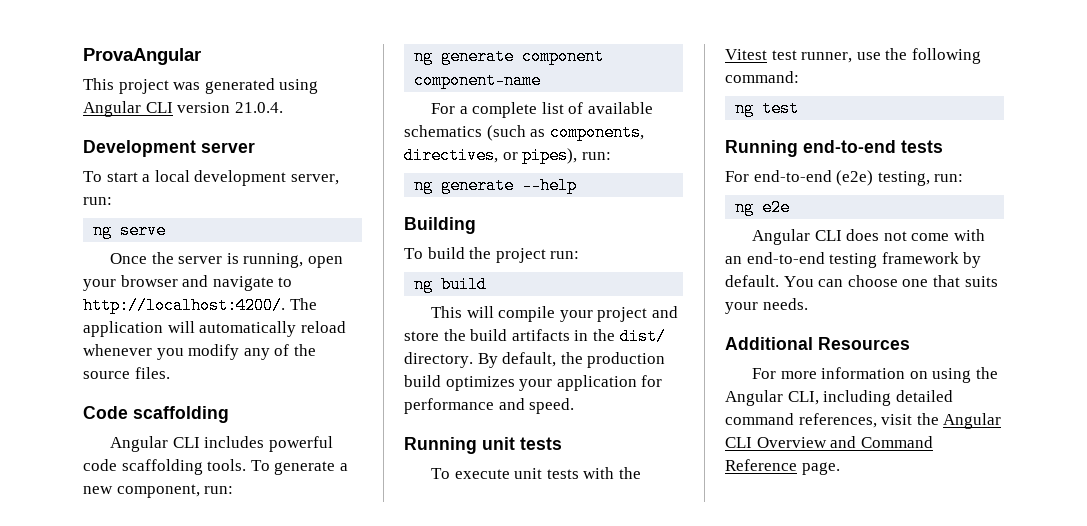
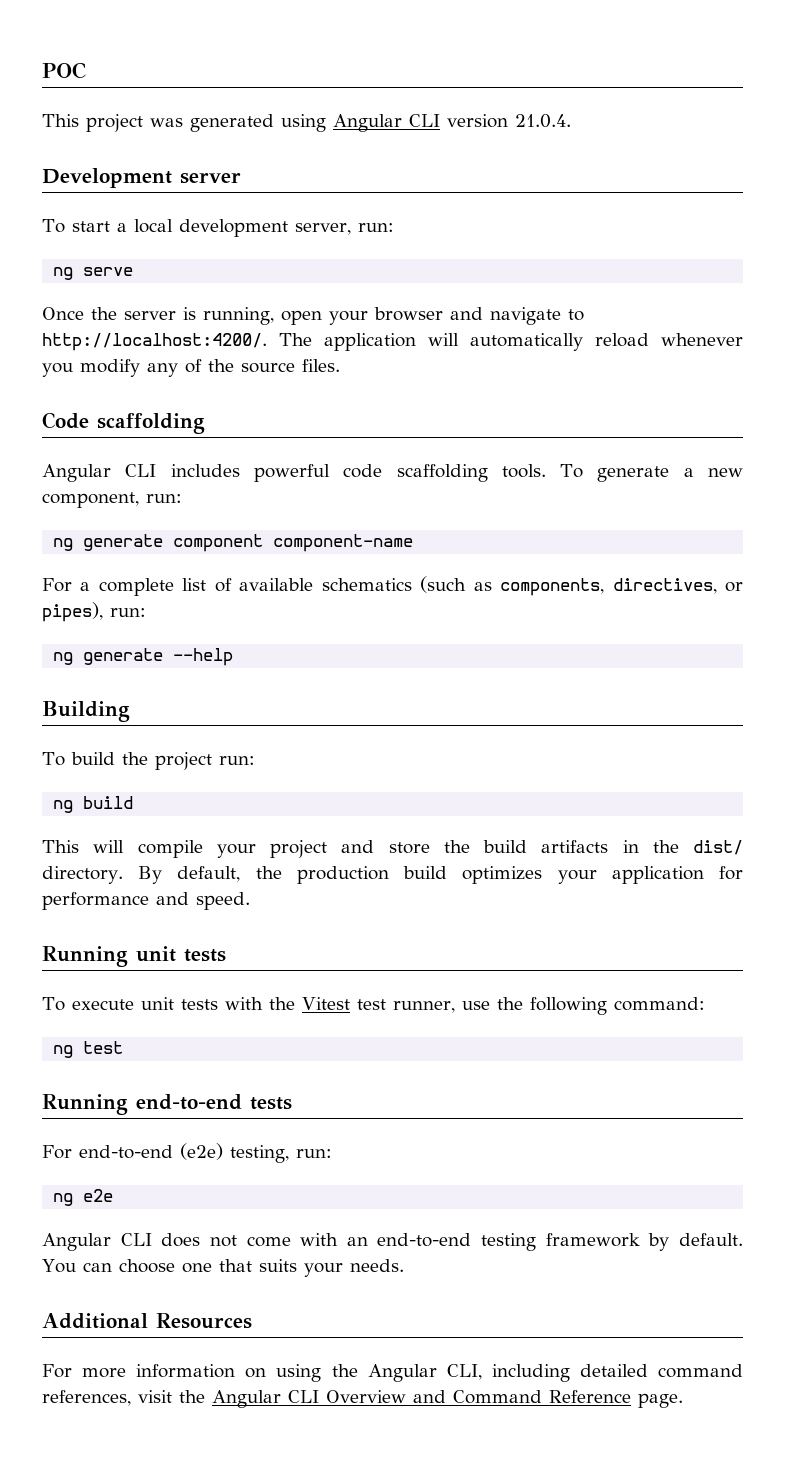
[83,48,201,65] ProvaAngular -> [42,62,86,79] POC

